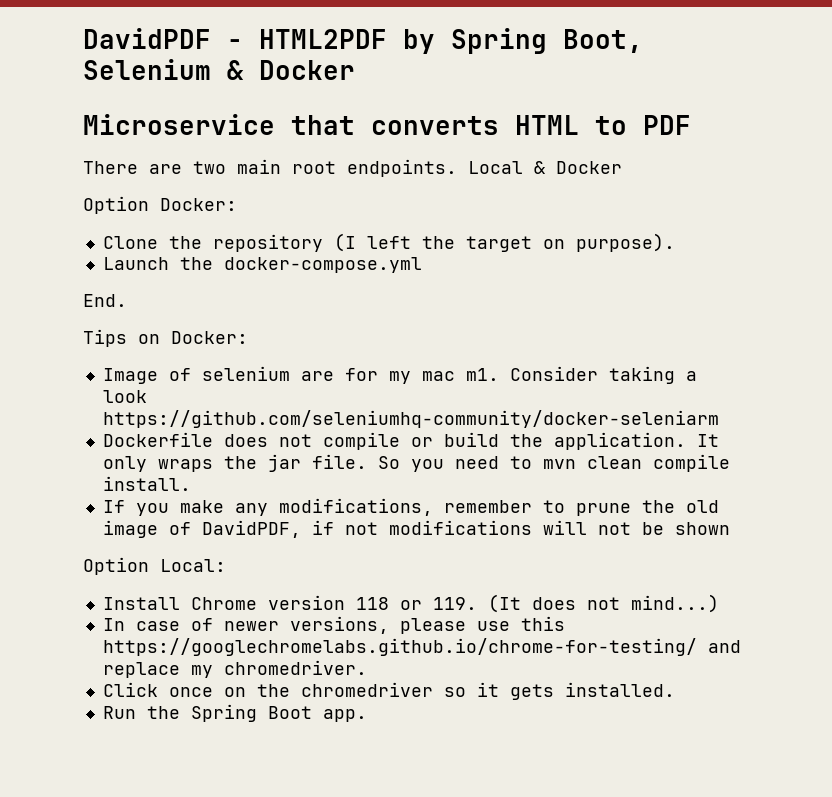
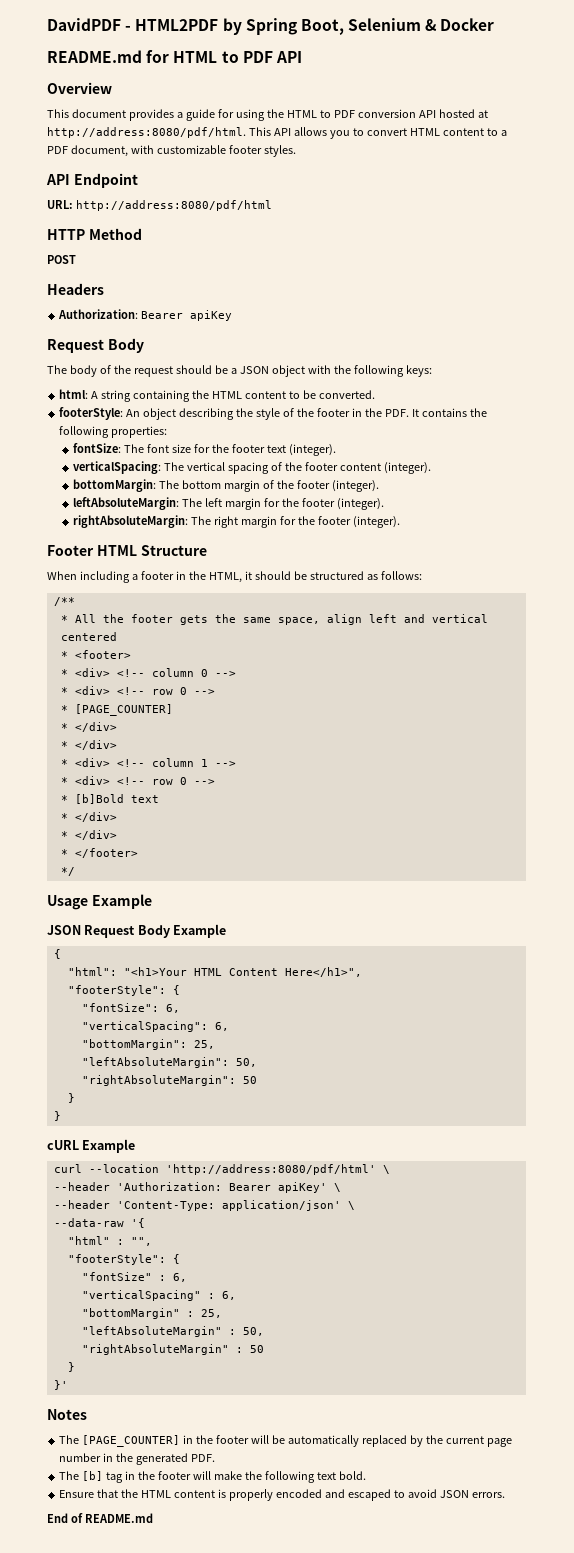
[83,114,691,135] [83,159,622,177] [83,196,237,214] [102,233,675,252] [102,257,422,273] [83,294,127,307] [83,329,248,347] [102,366,697,384] [102,390,147,403] [102,410,719,428] [102,432,719,450] [102,454,730,472] [102,476,191,491] [102,498,719,516] [102,520,730,538] [83,557,226,575] [102,594,719,613] [102,616,565,634] [102,638,741,656] [102,660,367,678] [102,682,675,700] [102,704,367,722] Microservice that converts HTML to PDF // There are two main root endpoints. Local & Docker // Option Docker: // Clone the repository (I left the target on purpose). // Launch the docker-compose.yml // End. // Tips on Docker: // Image of selenium are for my mac m1. Consider taking a look https://github.com/seleniumhq-community/docker-seleniarm // Dockerfile does not compile or build the application. It only wraps the jar file. So you need to mvn clean compile install. // If you make any modifications, remember to prune the old image of DavidPDF, if not modifications will not be shown // Option Local: // Install Chrome version 118 or 119. (It does not mind...) // In case of newer versions, please use this https://googlechromelabs.github.io/chrome-for-testing/ and replace my chromedriver. // Click once on the chromedriver so it gets installed. // Run the Spring Boot app. -> [47,50,302,63] [47,82,112,94] [47,109,488,121] [47,127,507,139] [47,145,296,157] [46,173,138,188] [47,200,272,211] [47,228,142,240] [47,255,76,264] [47,283,104,295] [58,309,233,321] [47,338,144,353] [47,365,432,377] [59,389,375,402] [59,407,487,420] [59,426,168,438] [73,443,336,456] [73,461,431,474] [73,479,379,492] [73,497,384,510] [73,515,400,528] [47,545,207,556] [47,571,422,583] [53,597,75,606] [60,614,488,625] [60,632,117,641] [60,650,131,659] [60,668,236,677] [60,686,215,695] [60,704,173,716] [60,722,117,732] [60,740,117,750] [60,758,236,767] [60,776,215,785] [60,794,159,804] [60,812,117,822] [60,830,117,840] [60,848,138,858] [60,867,75,876] [47,894,152,910] [47,924,227,938] [53,949,61,959] [67,967,362,977] [67,985,180,996] [81,1003,180,1013] [81,1021,229,1032] [81,1039,215,1050] [81,1057,257,1068] [81,1075,257,1086] [67,1093,75,1103] [53,1111,61,1121] [47,1139,136,1153] [53,1164,390,1175] [53,1182,341,1193] [53,1200,355,1211] [53,1218,145,1228] [67,1236,152,1246] [67,1254,180,1265] [81,1272,187,1282] [81,1290,236,1301] [81,1308,222,1319] [81,1326,264,1337] [81,1344,264,1355] [67,1362,75,1372] [53,1380,68,1390] [47,1409,87,1420] [59,1435,512,1447] [59,1453,215,1465] [59,1471,366,1483] [59,1489,505,1501] [47,1513,153,1523] README.md for HTML to PDF API // Overview // This document provides a guide for using the HTML to PDF conversion API hosted at http://address:8080/pdf/html. This API allows you to convert HTML content to a PDF document, with customizable footer styles. // API Endpoint // URL: http://address:8080/pdf/html // HTTP Method // POST // Headers // Authorization: Bearer apiKey // Request Body // The body of the request should be a JSON object with the following keys: // html: A string containing the HTML content to be converted. // footerStyle: An object describing the style of the footer in the PDF. It contains the following properties: // fontSize: The font size for the footer text (integer). // verticalSpacing: The vertical spacing of the footer content (integer). // bottomMargin: The bottom margin of the footer (integer). // leftAbsoluteMargin: The left margin for the footer (integer). // rightAbsoluteMargin: The right margin for the footer (integer). // Footer HTML Structure // When including a footer in the HTML, it should be structured as follows: // /** // * All the footer gets the same space, align left and vertical centered // * <footer> // * <div> <!-- column 0 --> // * <div> <!-- row 0 --> // * [PAGE_COUNTER] // * </div> // * </div> // * <div> <!-- column 1 --> // * <div> <!-- row 0 --> // * [b]Bold text // * </div> // * </div> // * </footer> // */ // Usage Example // JSON Request Body Example // { // "html": "<h1>Your HTML Content Here</h1>", // "footerStyle": { // "fontSize": 6, // "verticalSpacing": 6, // "bottomMargin": 25, // "leftAbsoluteMargin": 50, // "rightAbsoluteMargin": 50 // } // } // cURL Example // curl --location 'http://address:8080/pdf/html' \ // --header 'Authorization: Bearer apiKey' \ // --header 'Content-Type: application/json' \ // --data-raw '{ // "html" : "", // "footerStyle": { // "fontSize" : 6, // "verticalSpacing" : 6, // "bottomMargin" : 25, // "leftAbsoluteMargin" : 50, // "rightAbsoluteMargin" : 50 // } // }' // Notes // The [PAGE_COUNTER] in the footer will be automatically replaced by the current page number in the generated PDF. // The [b] tag in the footer will make the following text bold. // Ensure that the HTML content is properly encoded and escaped to avoid JSON errors. // End of README.md

